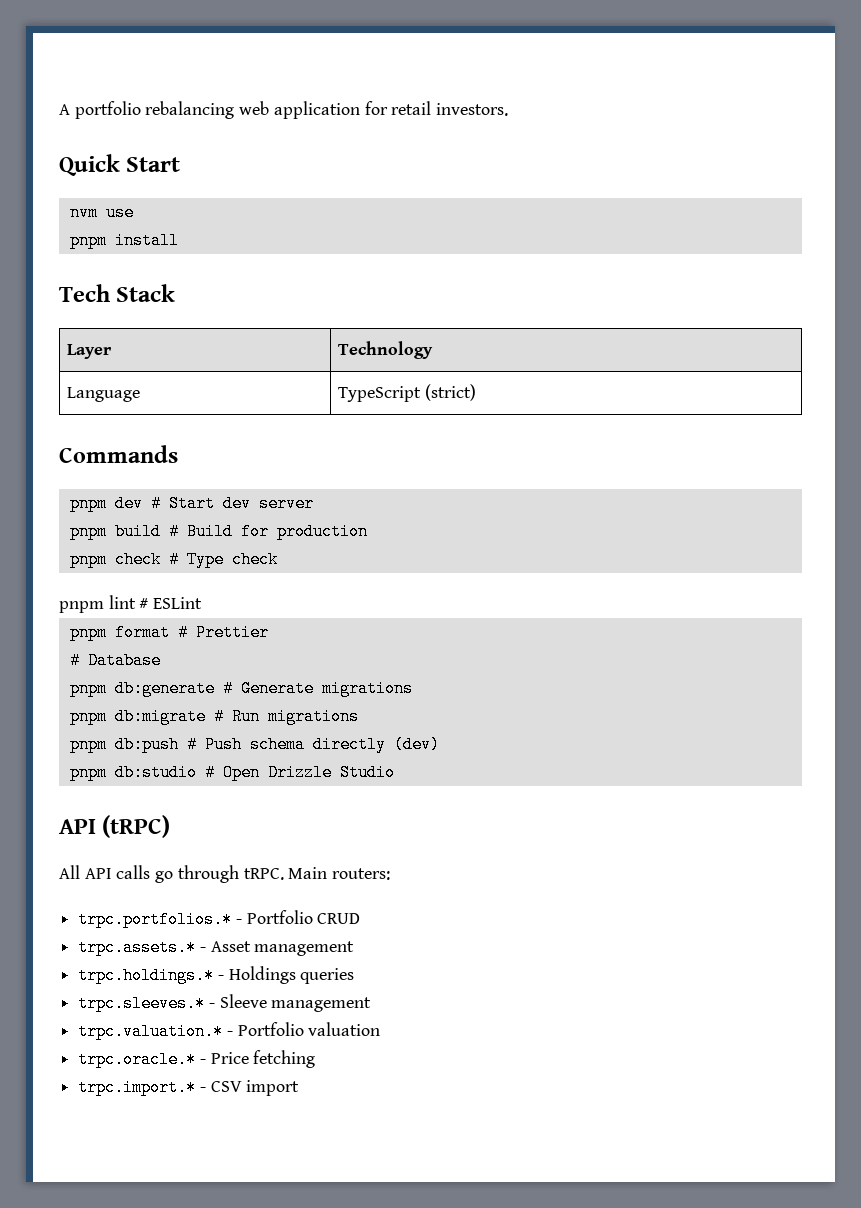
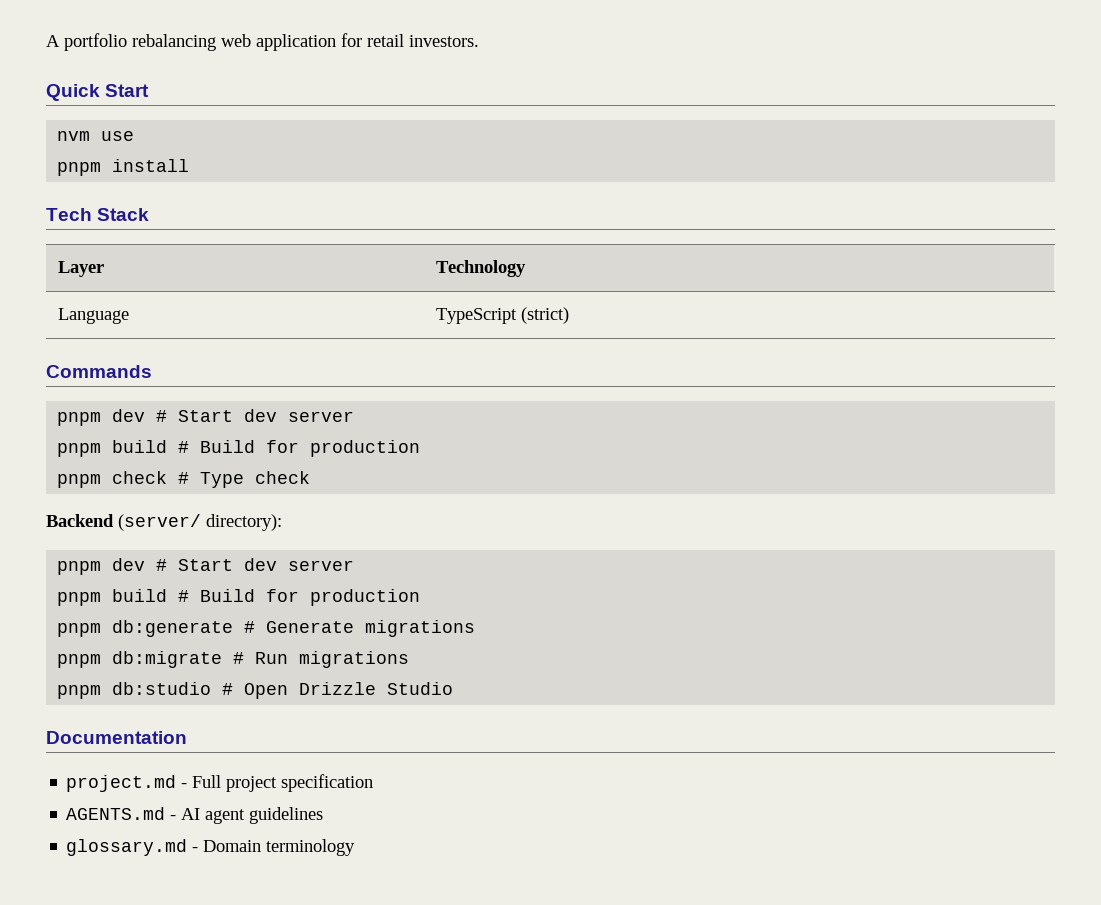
[59,595,203,613] [69,624,269,641] [69,652,161,669] pnpm lint # ESLint // pnpm format # Prettier // # Database -> [46,514,282,531] [57,558,355,575] [57,589,421,606] Backend (server/ directory): // pnpm dev # Start dev server // pnpm build # Build for production
[69,736,440,753] // pnpm db:push # Push schema directly (dev) -> (410, 659) none
[59,815,171,838] [59,865,391,883] [78,910,361,928] [78,939,355,956] [78,966,355,984] [78,994,372,1012] [78,1022,381,1040] [78,1050,316,1068] [78,1079,300,1096] API (tRPC) // All API calls go through tRPC. Main routers: // trpc.portfolios.* - Portfolio CRUD // trpc.assets.* - Asset management // trpc.holdings.* - Holdings queries // trpc.sleeves.* - Sleeve management // trpc.valuation.* - Portfolio valuation // trpc.oracle.* - Price fetching // trpc.import.* - CSV import -> [46,731,187,744] [66,774,374,792] [66,807,324,824] [66,839,356,856] Documentation // project.md - Full project specification // AGENTS.md - AI agent guidelines // glossary.md - Domain terminology

